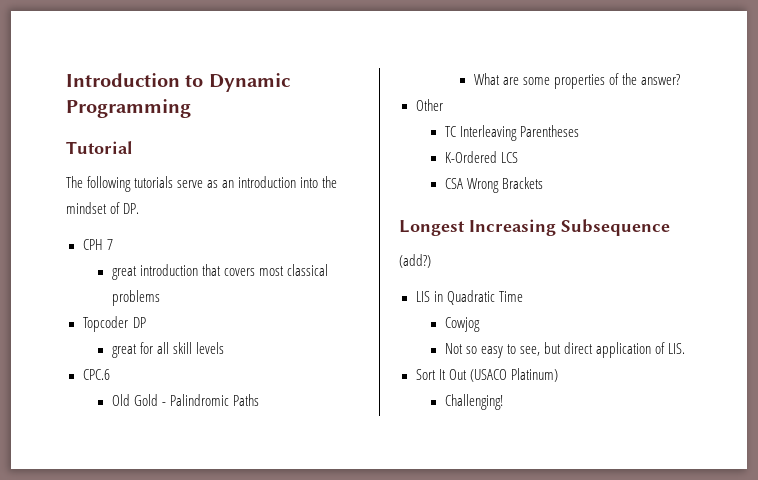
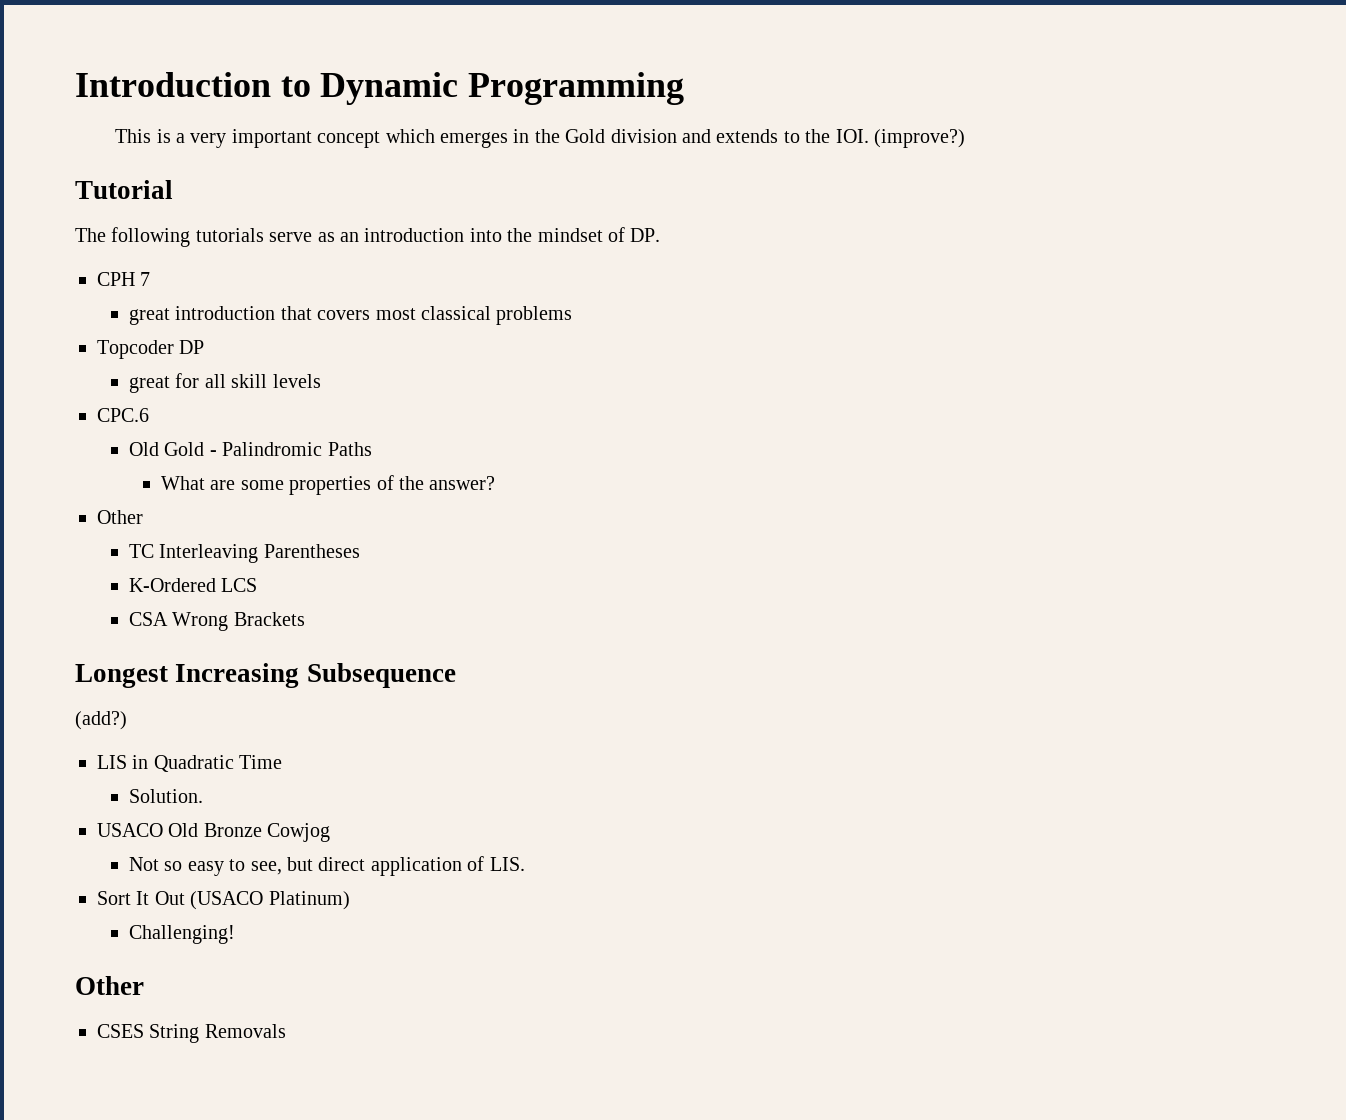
(191, 108) none -> [115,129,965,148] // This is a very important concept which emerges in the Gold division and extends to the IOI. (improve?)
(523, 296) none -> [129,789,204,803] [97,823,262,837] Solution. // USACO Old Bronze
(503, 402) none -> [75,976,144,995] [97,1024,286,1043] // Other // CSES String Removals

